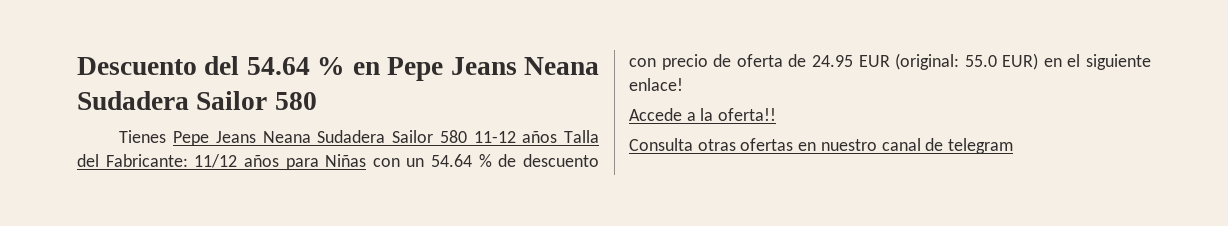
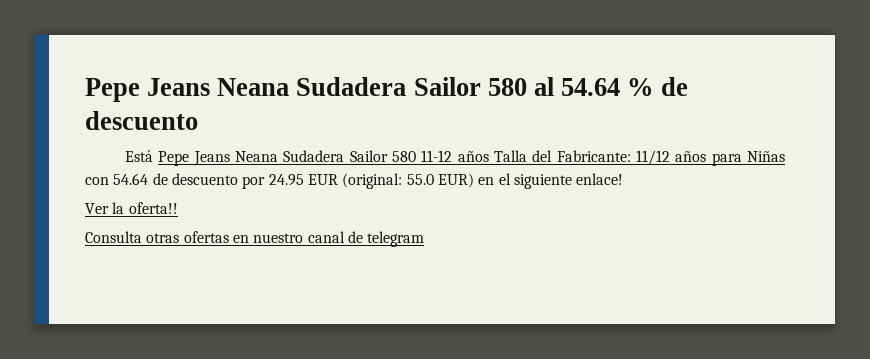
[77,56,599,81] [77,91,317,110] [119,130,167,143] Descuento del 54.64 % en Pepe Jeans Neana Sudadera Sailor 580 // Tienes -> [85,77,689,102] [85,111,198,130] [125,150,154,162] Pepe Jeans Neana Sudadera Sailor 580 al 54.64 % de descuento // Está
[406,154,599,167] [629,54,807,70] un 54.64 % de descuento con precio de oferta de -> [113,173,266,189] 54.64 de descuento por
[629,108,696,121] Accede a -> [85,203,109,214] Ver

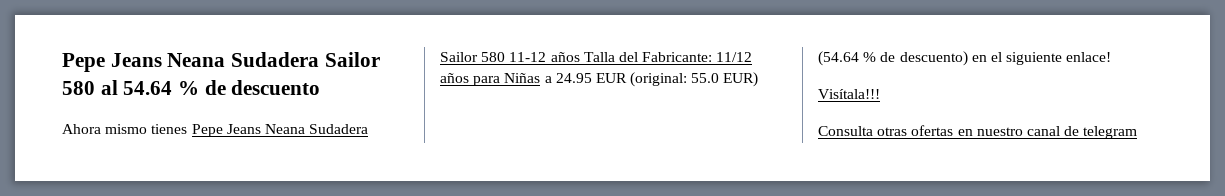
[125,150,154,162] Está -> [62,124,188,134] Ahora mismo tienes
[85,173,266,189] con 54.64 de descuento por -> [544,76,552,83] a
(474, 180) none -> [818,51,968,66] (54.64 % de descuento)
[85,202,178,214] Ver la oferta!! -> [818,89,880,99] Visítala!!!

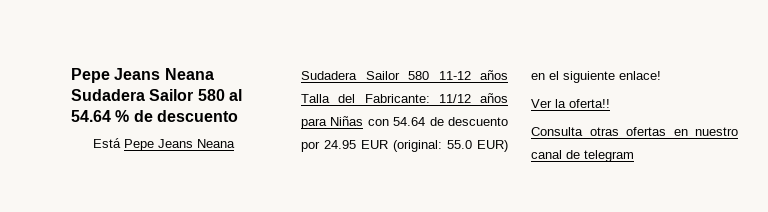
[62,124,188,134] Ahora mismo tienes -> [93,138,122,148] Está
[544,76,552,83] a -> [367,117,508,126] [301,141,320,152] con 54.64 de descuento por
[818,51,968,66] (54.64 % de descuento) -> (508, 146) none
[818,89,880,99] Visítala!!! -> [531,99,610,108] Ver la oferta!!

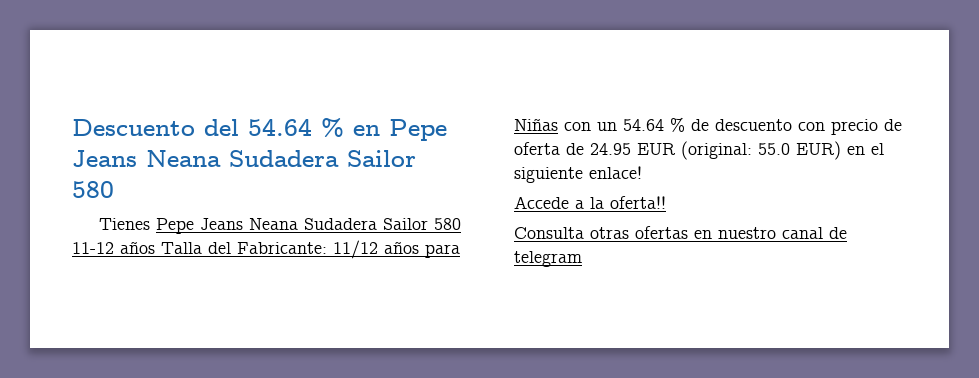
[71,68,214,83] [71,89,242,101] [71,110,238,122] [93,138,122,148] Pepe Jeans Neana Sudadera Sailor 580 al 54.64 % de descuento // Está -> [72,118,447,141] [72,150,416,167] [72,181,114,198] [98,218,150,230] Descuento del 54.64 % en Pepe Jeans Neana Sudadera Sailor 580 // Tienes
[393,117,508,126] [301,141,320,152] 54.64 de descuento por -> [597,117,902,135] [514,142,584,155] un 54.64 % de descuento con precio de oferta de
[531,99,552,108] Ver -> [514,196,584,209] Accede a

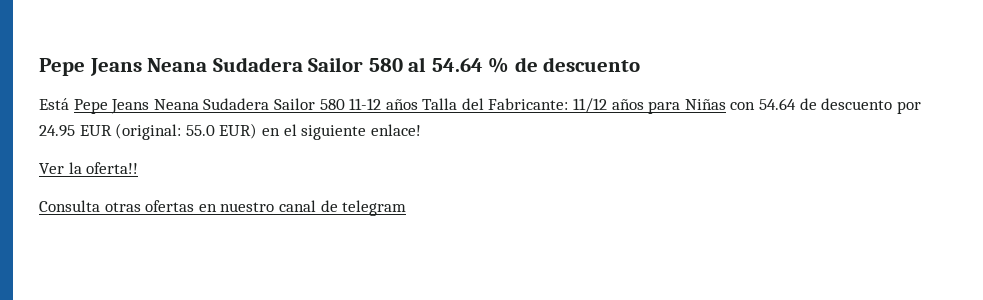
[72,118,447,141] [72,150,416,167] [72,181,114,198] [98,218,150,230] Descuento del 54.64 % en Pepe Jeans Neana Sudadera Sailor 580 // Tienes -> [39,57,641,76] [39,98,69,110] Pepe Jeans Neana Sudadera Sailor 580 al 54.64 % de descuento // Está
[597,117,902,135] [514,142,584,155] un 54.64 % de descuento con precio de oferta de -> [759,98,921,114] 54.64 de descuento por
[514,196,584,209] Accede a -> [39,163,64,174] Ver

